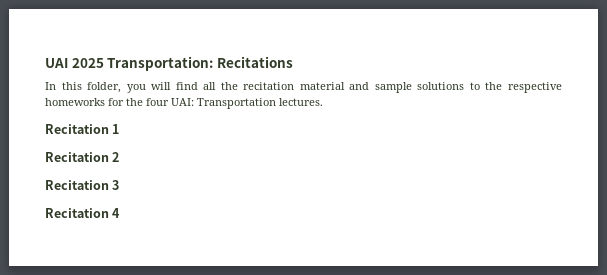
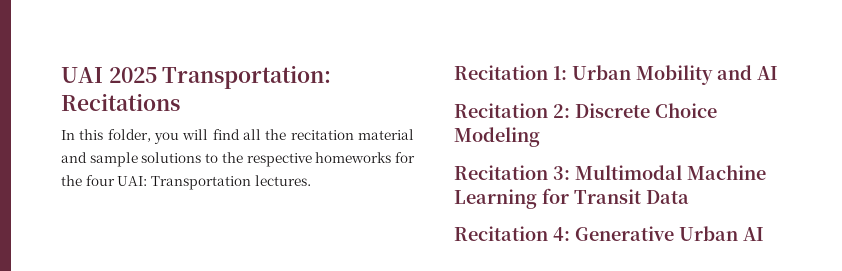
[112,124,120,134] [45,152,120,162] [45,180,120,190] [45,208,121,218] 1 // Recitation 2 // Recitation 3 // Recitation 4 -> [553,65,778,85] [454,103,717,118] [454,127,540,147] [454,165,766,180] [454,188,689,209] [454,226,764,241] 1: Urban Mobility and AI // Recitation 2: Discrete Choice Modeling // Recitation 3: Multimodal Machine Learning for Transit Data // Recitation 4: Generative Urban AI

